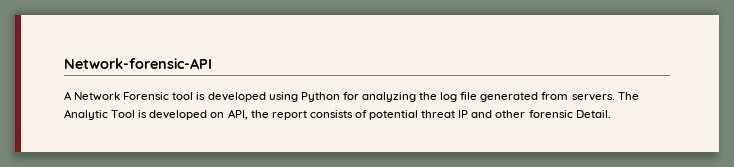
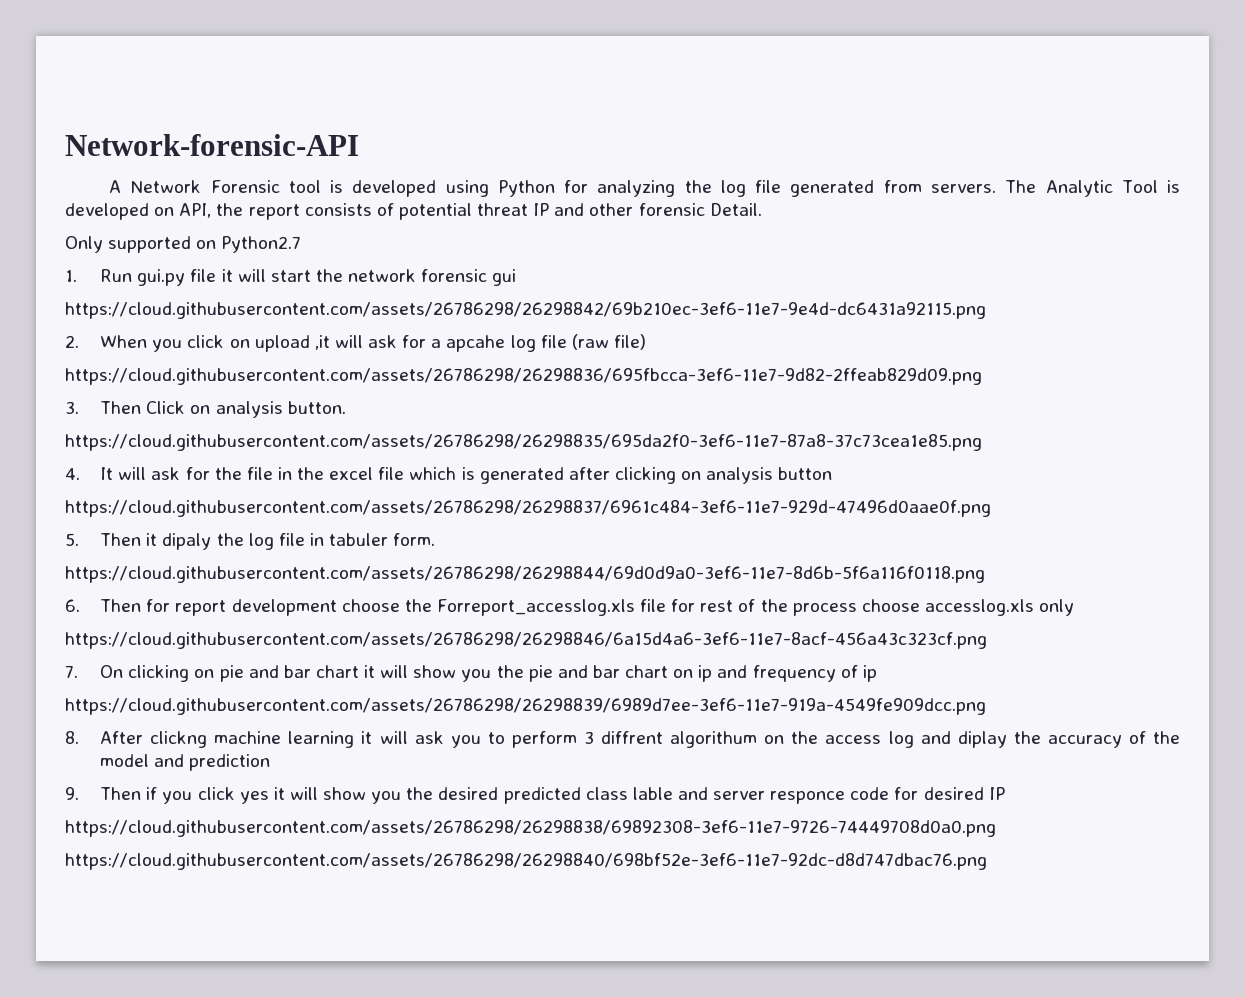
(611, 114) none -> [65,236,302,253] [65,269,517,286] [65,302,986,319] [65,334,646,352] [65,368,982,385] [65,401,346,418] [65,434,982,451] [65,467,833,484] [65,500,991,517] [65,533,436,550] [65,566,985,583] [65,599,1075,616] [65,632,987,649] [65,665,877,682] [65,698,986,715] [65,731,1181,748] [100,754,271,771] [65,787,1005,804] [65,820,996,837] [65,853,987,870] // Only supported on Python2.7 // 1. Run gui.py file it will start the network forensic gui // https://cloud.githubusercontent.com/assets/26786298/26298842/69b210ec-3ef6-11e7-9e4d-dc6431a92115.png // 2. When you click on upload ,it will ask for a apcahe log file (raw file) // https://cloud.githubusercontent.com/assets/26786298/26298836/695fbcca-3ef6-11e7-9d82-2ffeab829d09.png // 3. Then Click on analysis button. // https://cloud.githubusercontent.com/assets/26786298/26298835/695da2f0-3ef6-11e7-87a8-37c73cea1e85.png // 4. It will ask for the file in the excel file which is generated after clicking on analysis button // https://cloud.githubusercontent.com/assets/26786298/26298837/6961c484-3ef6-11e7-929d-47496d0aae0f.png // 5. Then it dipaly the log file in tabuler form. // https://cloud.githubusercontent.com/assets/26786298/26298844/69d0d9a0-3ef6-11e7-8d6b-5f6a116f0118.png // 6. Then for report development choose the Forreport_accesslog.xls file for rest of the process choose accesslog.xls only // https://cloud.githubusercontent.com/assets/26786298/26298846/6a15d4a6-3ef6-11e7-8acf-456a43c323cf.png // 7. On clicking on pie and bar chart it will show you the pie and bar chart on ip and frequency of ip // https://cloud.githubusercontent.com/assets/26786298/26298839/6989d7ee-3ef6-11e7-919a-4549fe909dcc.png // 8. After clickng machine learning it will ask you to perform 3 diffrent algorithum on the access log and diplay the accuracy of the model and prediction // 9. Then if you click yes it will show you the desired predicted class lable and server responce code for desired IP // https://cloud.githubusercontent.com/assets/26786298/26298838/69892308-3ef6-11e7-9726-74449708d0a0.png // https://cloud.githubusercontent.com/assets/26786298/26298840/698bf52e-3ef6-11e7-92dc-d8d747dbac76.png

